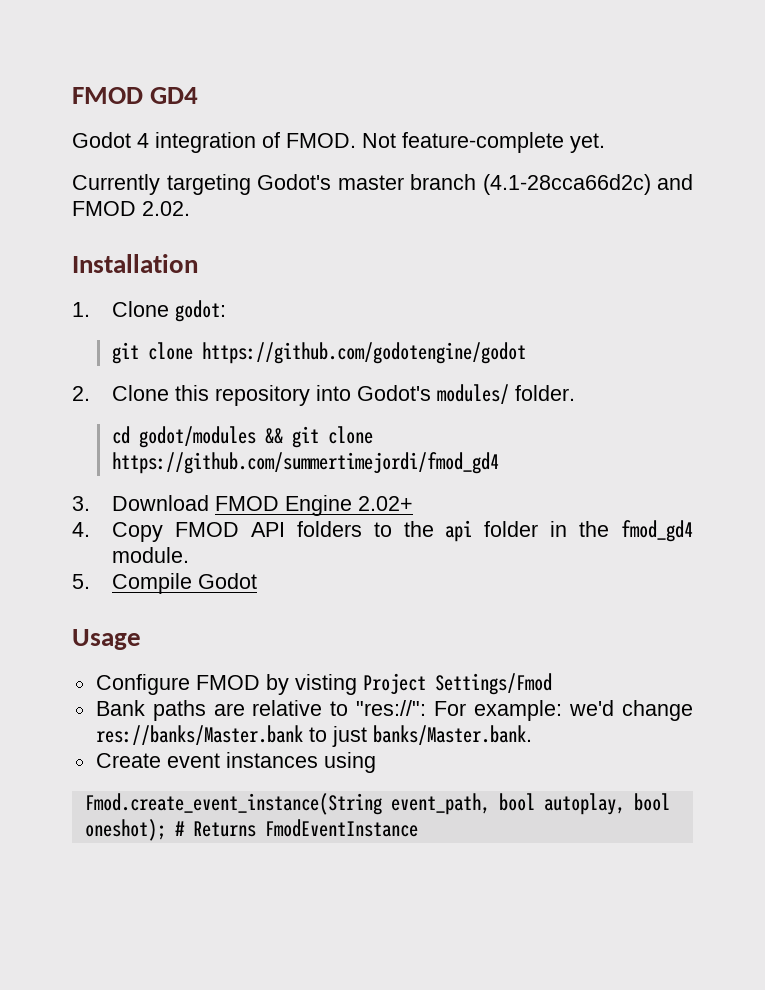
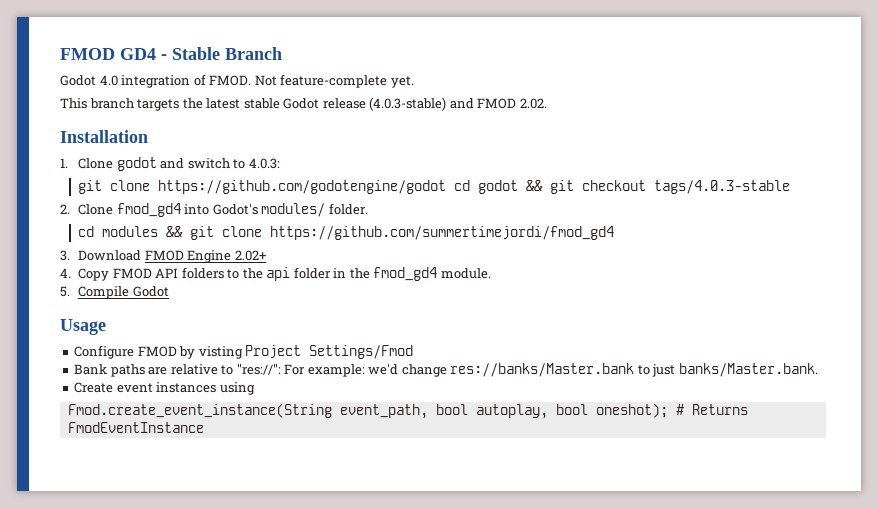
[72,132,149,148] // Godot 4 -> [161,47,282,60] [60,75,118,86] - Stable Branch // Godot 4.0
[72,174,651,195] Currently targeting Godot's master branch (4.1-28cca66d2c) -> [60,97,447,111] This branch targets the latest stable Godot release (4.0.3-stable)
[175,300,227,322] [112,342,527,364] godot: // git clone https://github.com/godotengine/godot -> [116,157,280,171] [78,180,791,194] godot and switch to 4.0.3: // git clone https://github.com/godotengine/godot cd godot && git checkout tags/4.0.3-stable
[175,385,311,406] this repository -> [116,203,181,217] fmod_gd4
[139,426,257,448] godot/modules -> [102,226,159,237] modules

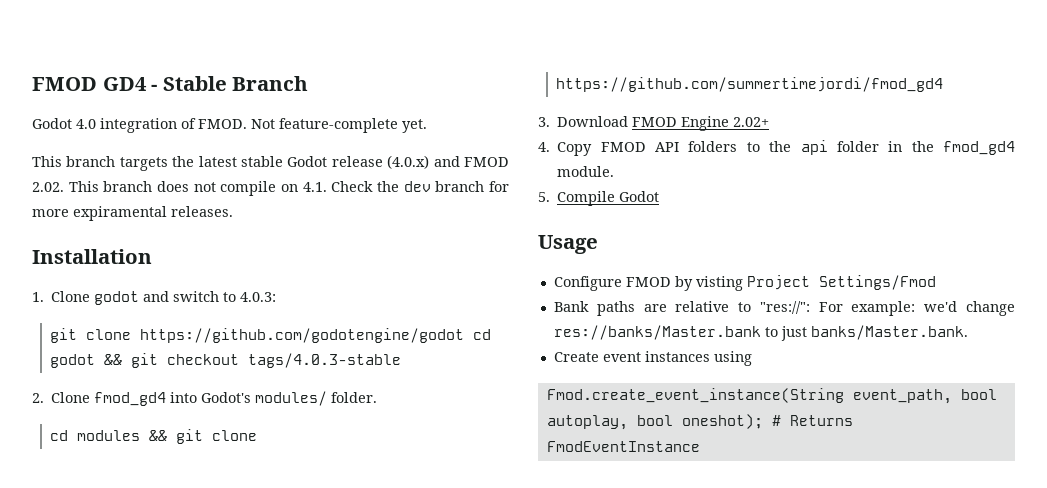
[369,97,447,111] (4.0.3-stable) -> [387,155,430,169] (4.0.x)
(547, 103) none -> [68,181,510,196] [32,206,233,221] This branch does not compile on 4.1. Check the dev branch for more expiramental releases.

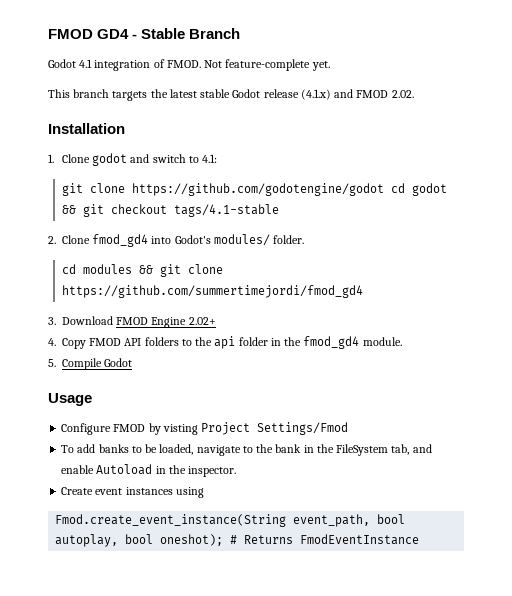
[76,119,96,129] 4.0 -> [79,59,93,68] 4.1
[387,155,430,169] (4.0.x) -> [300,89,331,100] (4.1.x)
[68,181,510,196] [32,206,233,221] This branch does not compile on 4.1. Check the dev branch for more expiramental releases. -> (414, 94) none
[240,292,277,302] 4.0.3: -> [201,154,217,163] 4.1:
[247,353,401,368] tags/4.0.3-stable -> [173,204,279,217] tags/4.1-stable
[553,301,1016,316] [553,325,968,341] Bank paths are relative to "res://": For example: we'd change res://banks/Master.bank to just banks/Master.bank. -> [61,444,432,456] [61,464,237,477] To add banks to be loaded, navigate to the bank in the FileSystem tab, and enable Autoload in the inspector.

